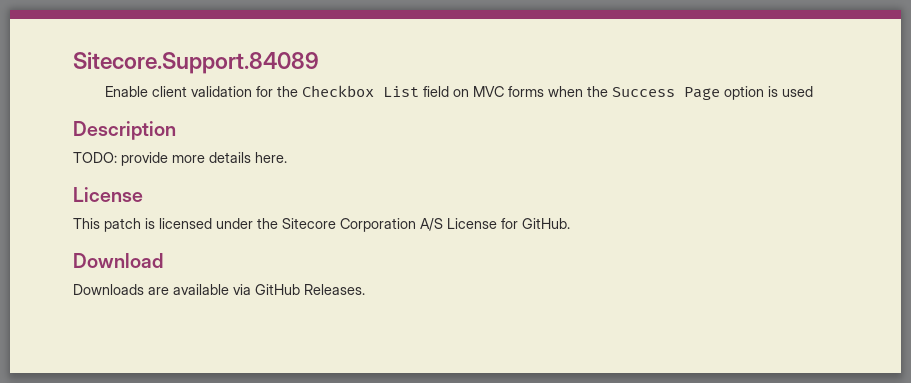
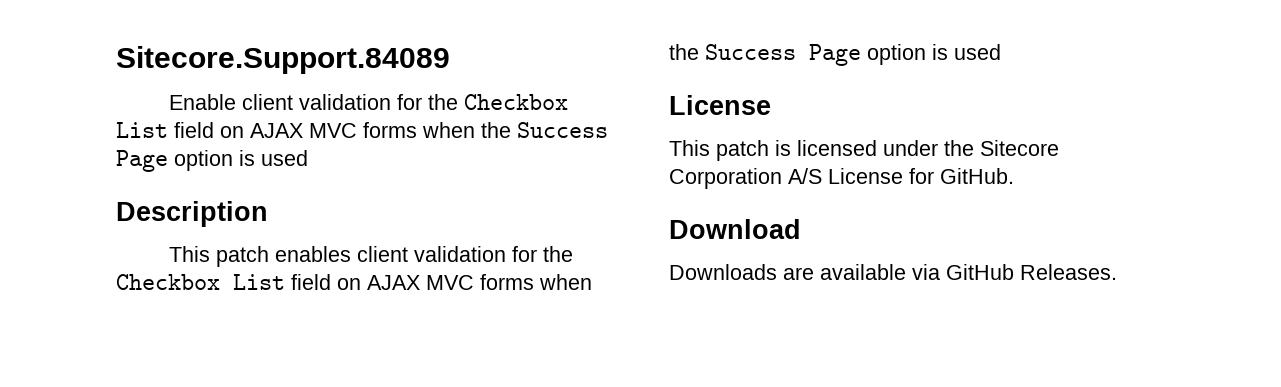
(470, 93) none -> [250,123,303,138] AJAX
[73,152,287,166] TODO: provide more details here. -> [169,246,574,267] [116,274,592,290] [669,44,1001,66] This patch enables client validation for the Checkbox List field on AJAX MVC forms when the Success Page option is used

